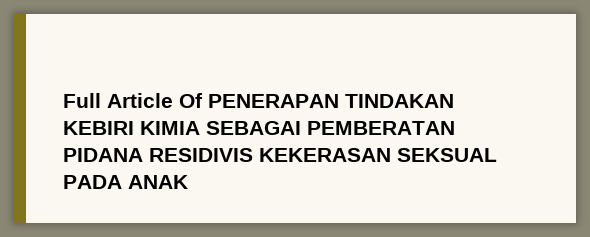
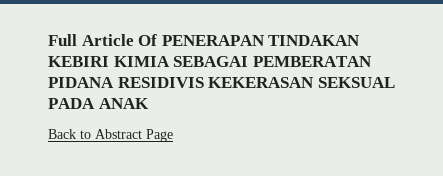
(188, 182) none -> [48,129,173,142] // Back to Abstract Page

